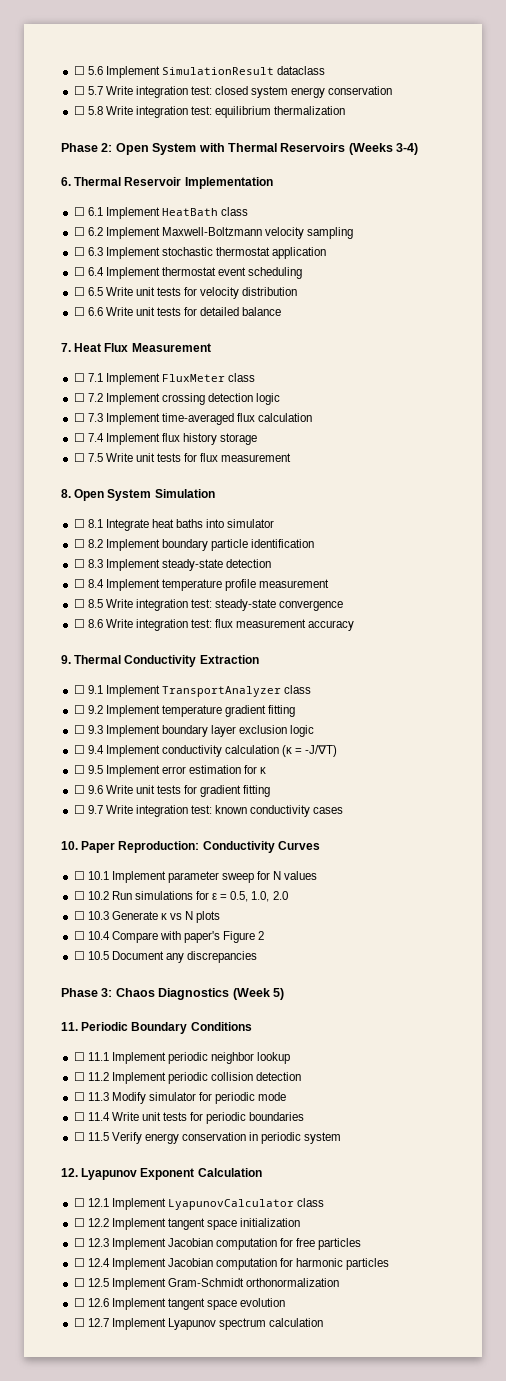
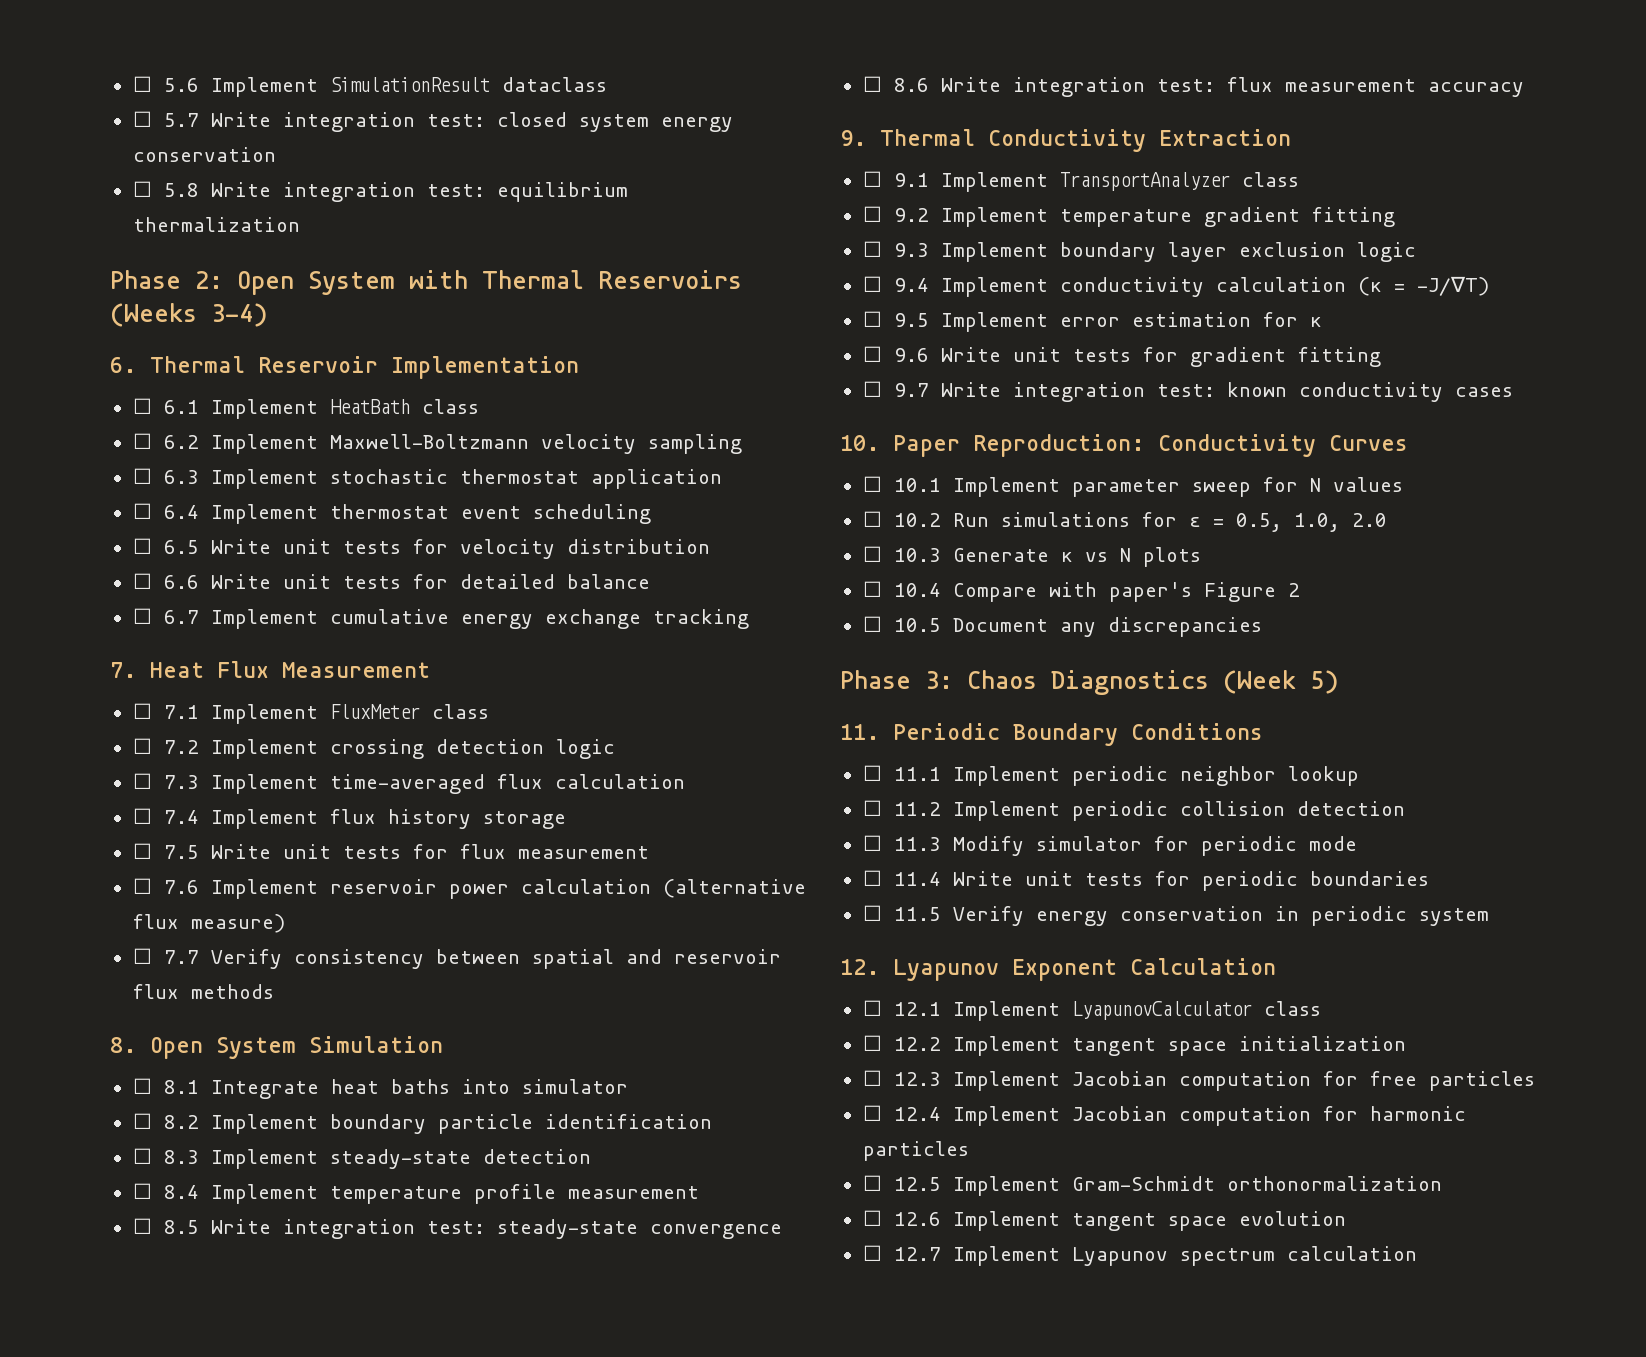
(282, 311) none -> [132,608,749,629] // ☐ 6.7 Implement cumulative energy exchange tracking
(292, 457) none -> [132,878,806,899] [132,914,285,933] [132,948,781,969] [132,984,274,999] // ☐ 7.6 Implement reservoir power calculation (alternative flux measure) // ☐ 7.7 Verify consistency between spatial and reservoir flux methods

